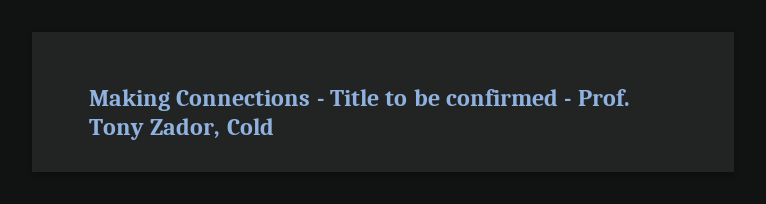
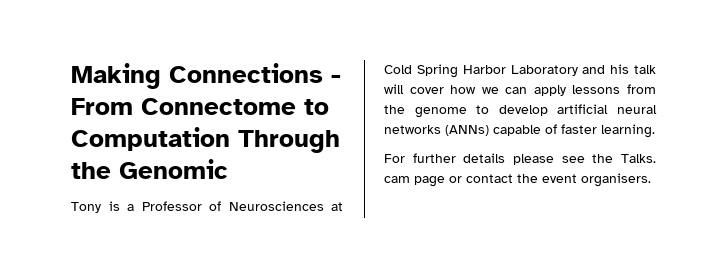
[330,89,630,106] [89,118,274,140] Title to be confirmed - Prof. Tony Zador, Cold -> [71,98,329,115] [71,127,340,153] [71,159,228,179] [71,201,343,213] [384,64,656,78] [384,84,656,96] [384,104,657,118] [384,124,655,138] [384,153,656,165] [384,173,651,187] From Connectome to Computation Through the Genomic // Tony is a Professor of Neurosciences at Cold Spring Harbor Laboratory and his talk will cover how we can apply lessons from the genome to develop artificial neural networks (ANNs) capable of faster learning. // For further details please see the Talks. cam page or contact the event organisers.

